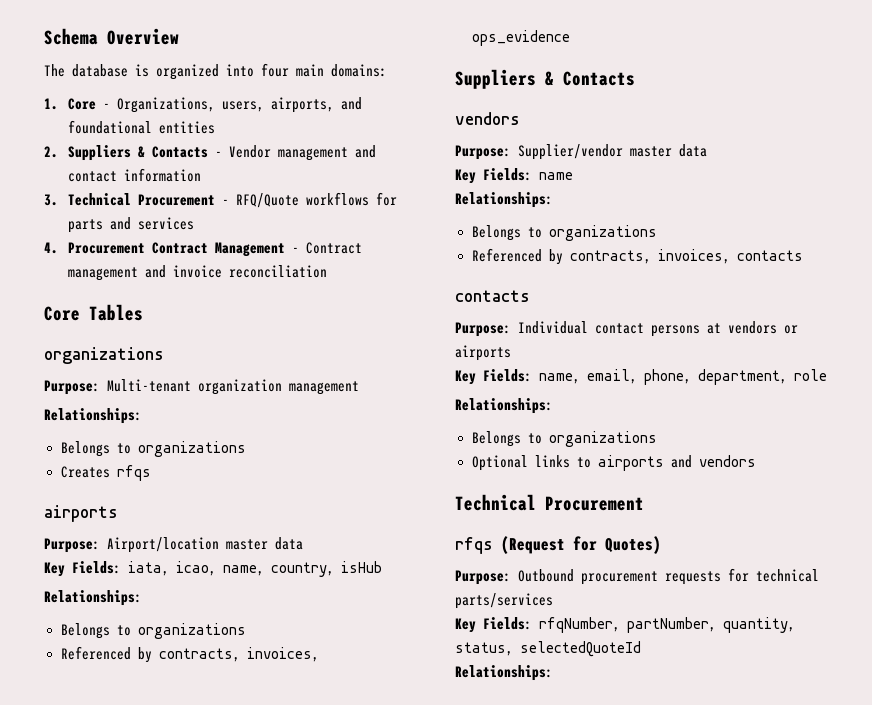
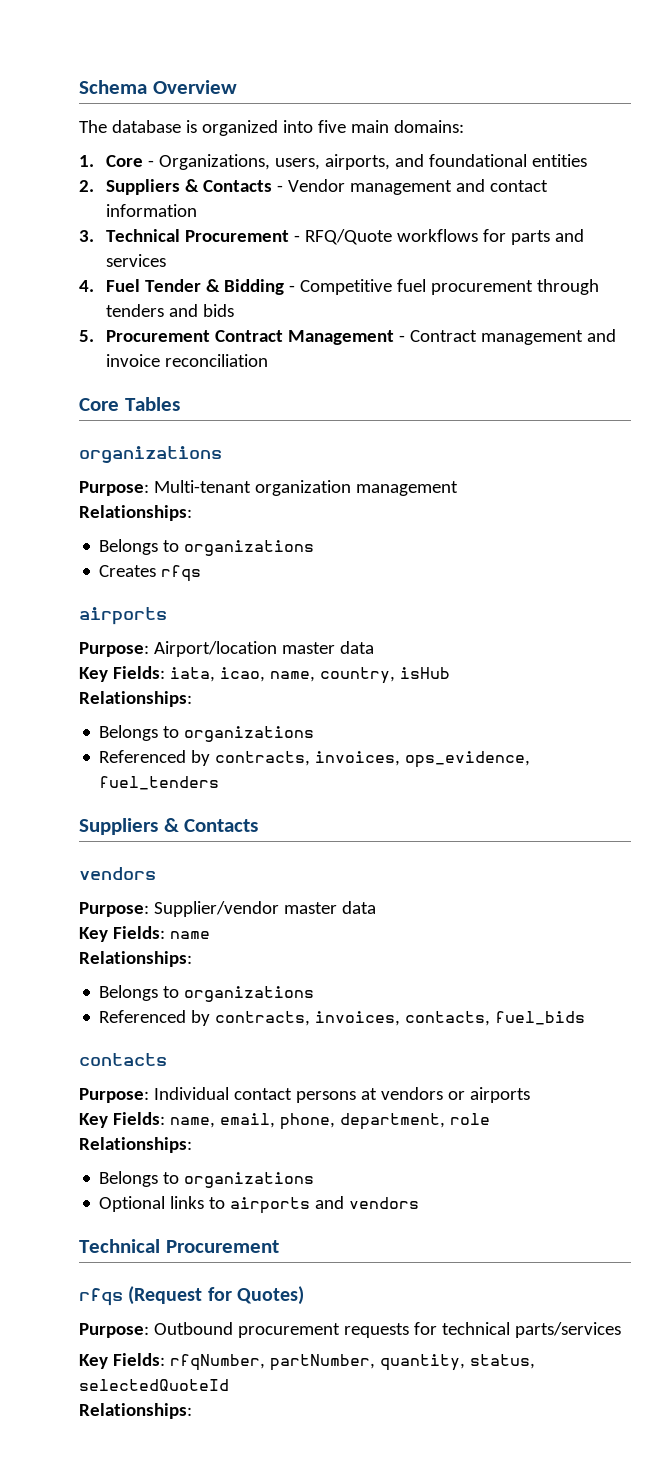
[261,63,289,77] four -> [317,120,346,133] five
(58, 248) none -> [106,279,600,295] [106,304,235,317] [79,330,94,342] Fuel Tender & Bidding - Competitive fuel procurement through tenders and bids // 5.
[471,30,570,46] ops_evidence -> [405,751,531,768] [99,776,220,790] ops_evidence, fuel_tenders
[736,250,803,261] contacts -> [405,1011,586,1026] contacts, fuel_bids

